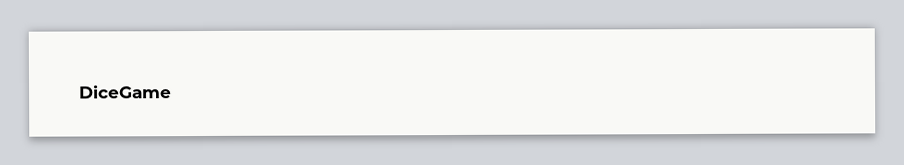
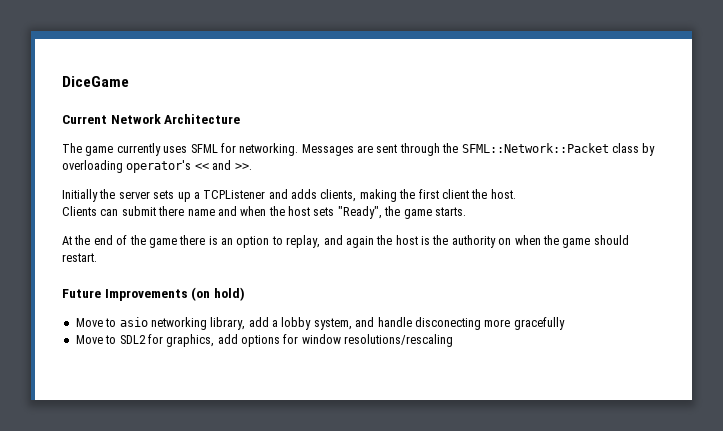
(172, 92) none -> [62,114,241,124] [62,143,656,156] [62,160,252,173] [62,189,516,202] [62,206,466,219] [62,235,629,248] [62,253,97,262] [62,287,245,301] [75,317,565,330] [75,334,454,347] // Current Network Architecture // The game currently uses SFML for networking. Messages are sent through the SFML::Network::Packet class by overloading operator's << and >>. // Initially the server sets up a TCPListener and adds clients, making the first client the host. // Clients can submit there name and when the host sets "Ready", the game starts. // At the end of the game there is an option to replay, and again the host is the authority on when the game should restart. // Future Improvements (on hold) // Move to asio networking library, add a lobby system, and handle disconecting more gracefully // Move to SDL2 for graphics, add options for window resolutions/rescaling

